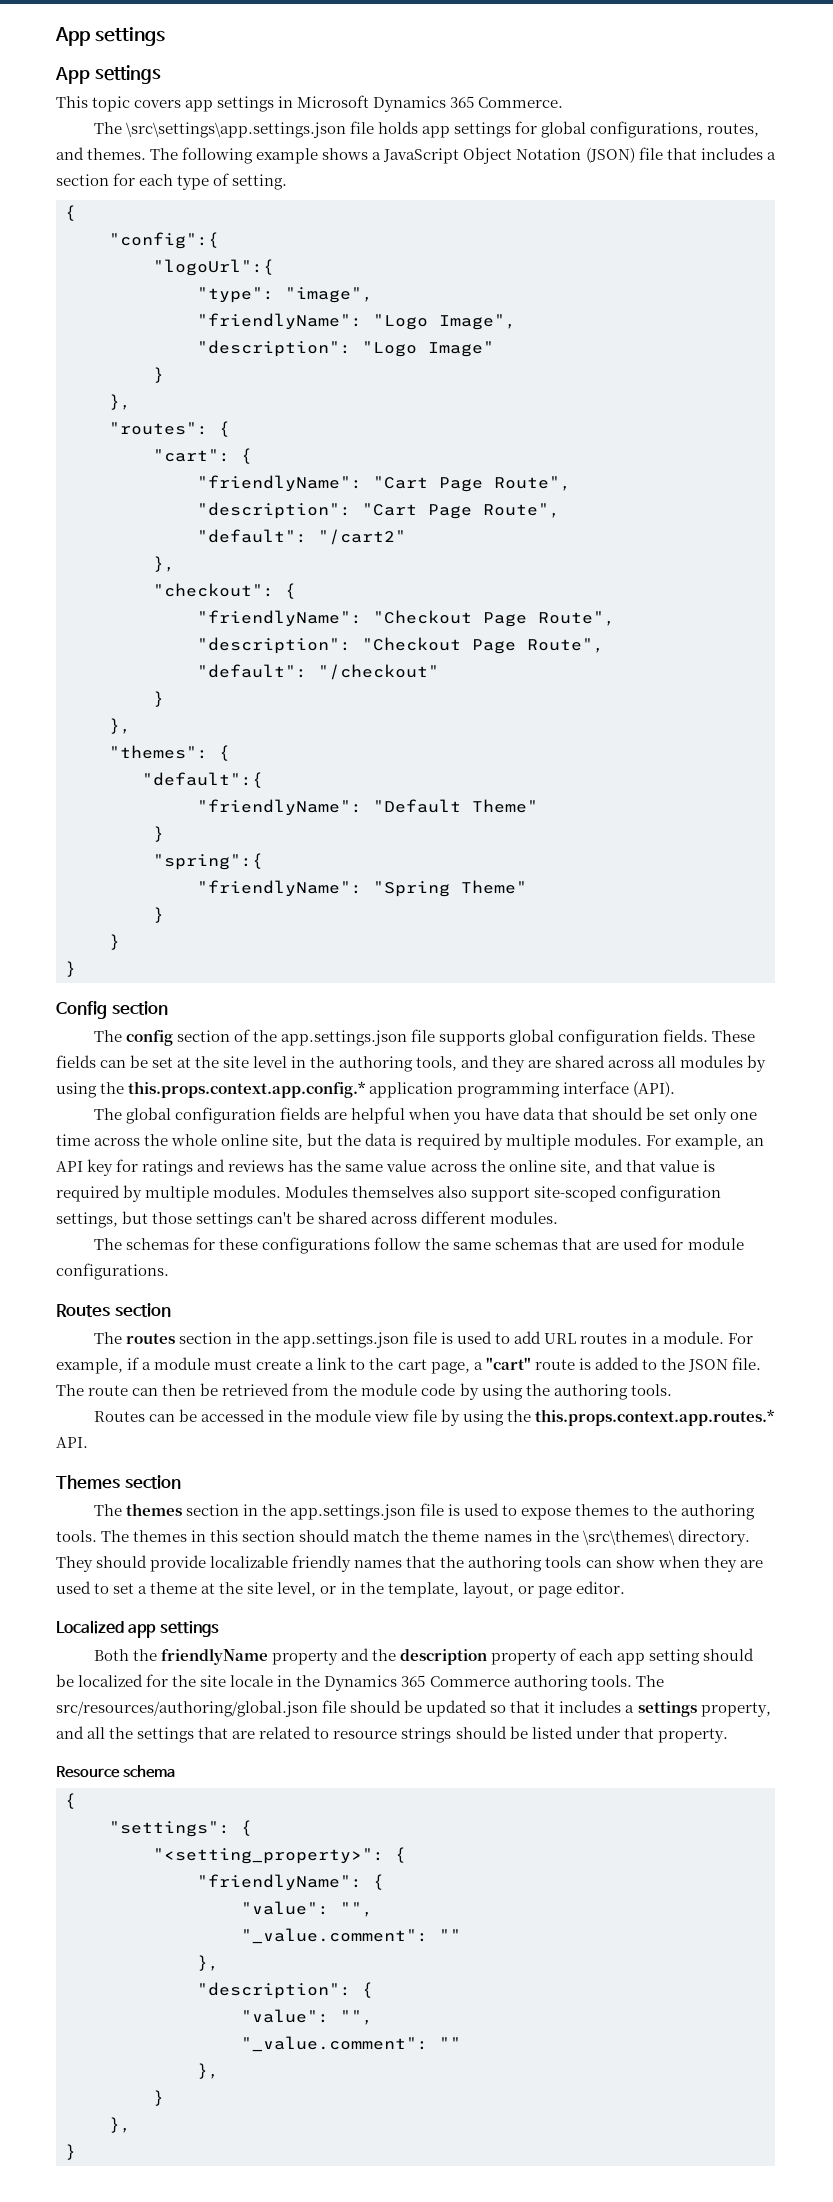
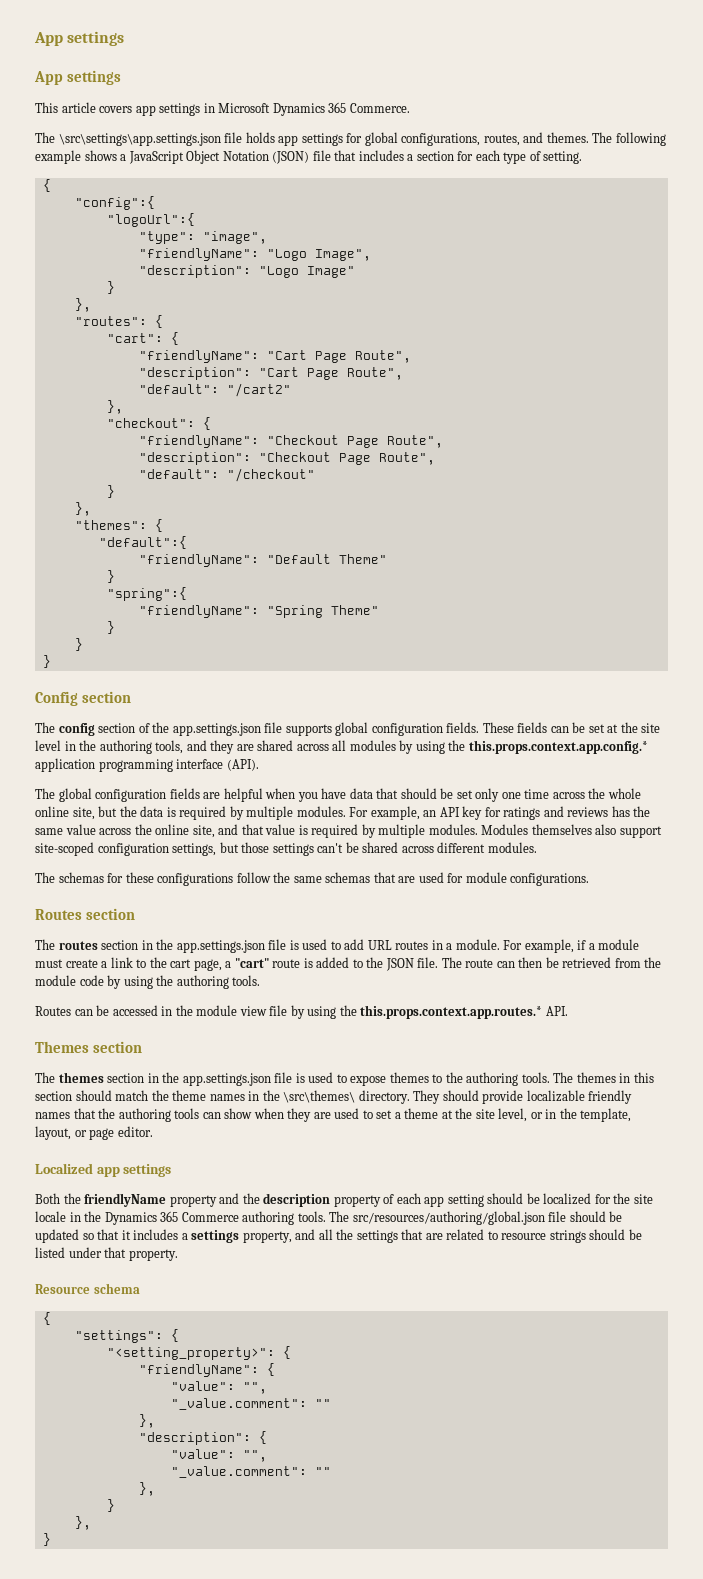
[92,96,131,112] topic -> [61,102,96,113] article

